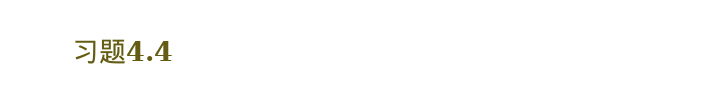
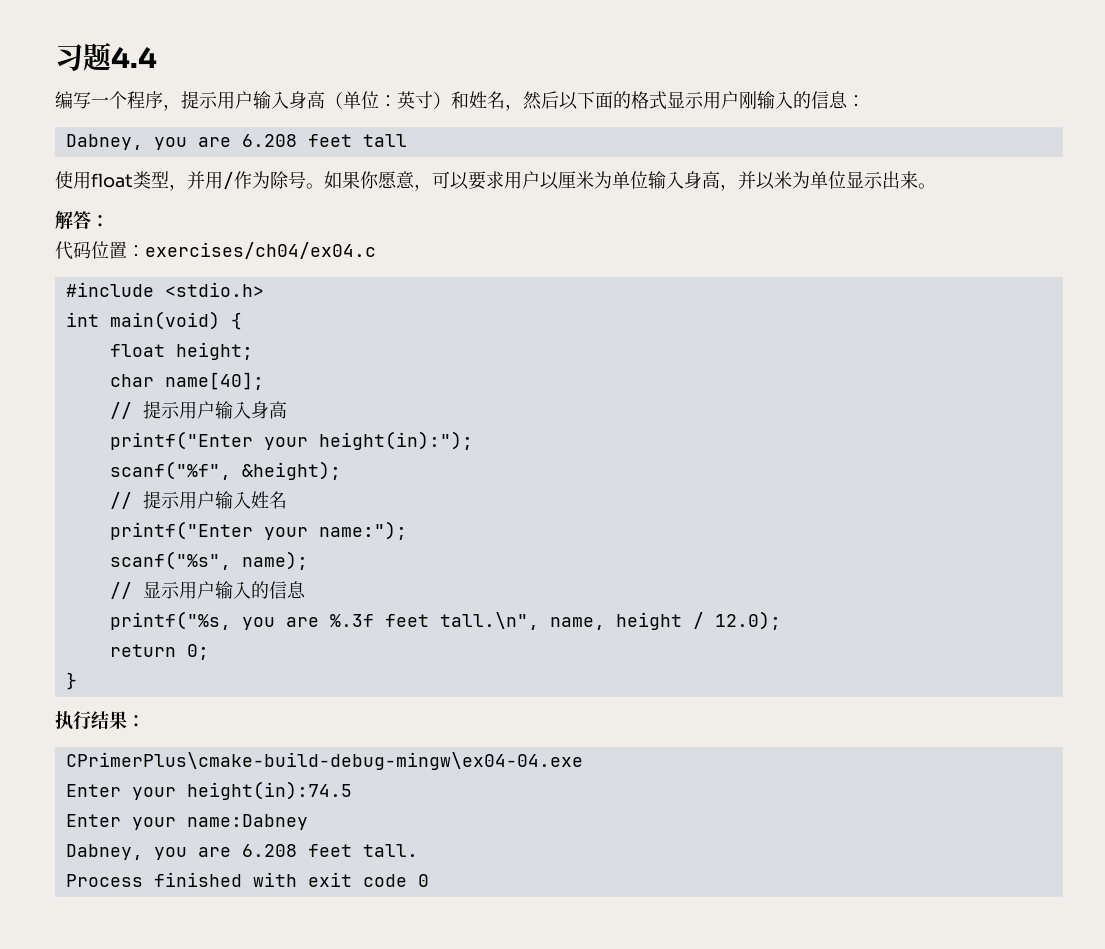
(173, 51) none -> [55,91,865,111] [65,134,407,150] [55,171,936,191] [55,211,109,229] [55,241,376,260] [65,282,264,297] [65,311,242,330] [109,342,253,360] [109,372,264,390] [109,401,287,419] [109,431,473,450] [109,461,341,480] [109,491,287,509] [109,521,407,540] [109,551,308,570] [109,581,306,599] [109,611,781,630] [109,644,209,660] [65,672,77,690] [55,711,145,730] [65,752,583,770] [65,781,352,800] [65,814,308,830] [65,844,418,860] [65,872,429,887] // 编写一个程序，提示用户输入身高（单位：英寸）和姓名，然后以下面的格式显示用户刚输入的信息： // Dabney, you are 6.208 feet tall // 使用float类型，并用/作为除号。如果你愿意，可以要求用户以厘米为单位输入身高，并以米为单位显示出来。 // 解答： // 代码位置：exercises/ch04/ex04.c // #include <stdio.h> // int main(void) { // float height; // char name[40]; // // 提示用户输入身高 // printf("Enter your height(in):"); // scanf("%f", &height); // // 提示用户输入姓名 // printf("Enter your name:"); // scanf("%s", name); // // 显示用户输入的信息 // printf("%s, you are %.3f feet tall.\n", name, height / 12.0); // return 0; // } // 执行结果： // CPrimerPlus\cmake-build-debug-mingw\ex04-04.exe // Enter your height(in):74.5 // Enter your name:Dabney // Dabney, you are 6.208 feet tall. // Process finished with exit code 0

